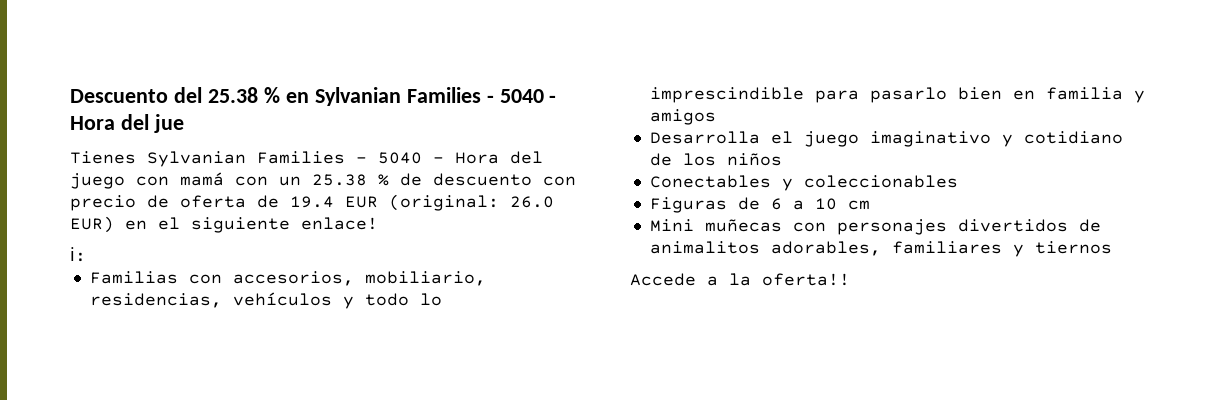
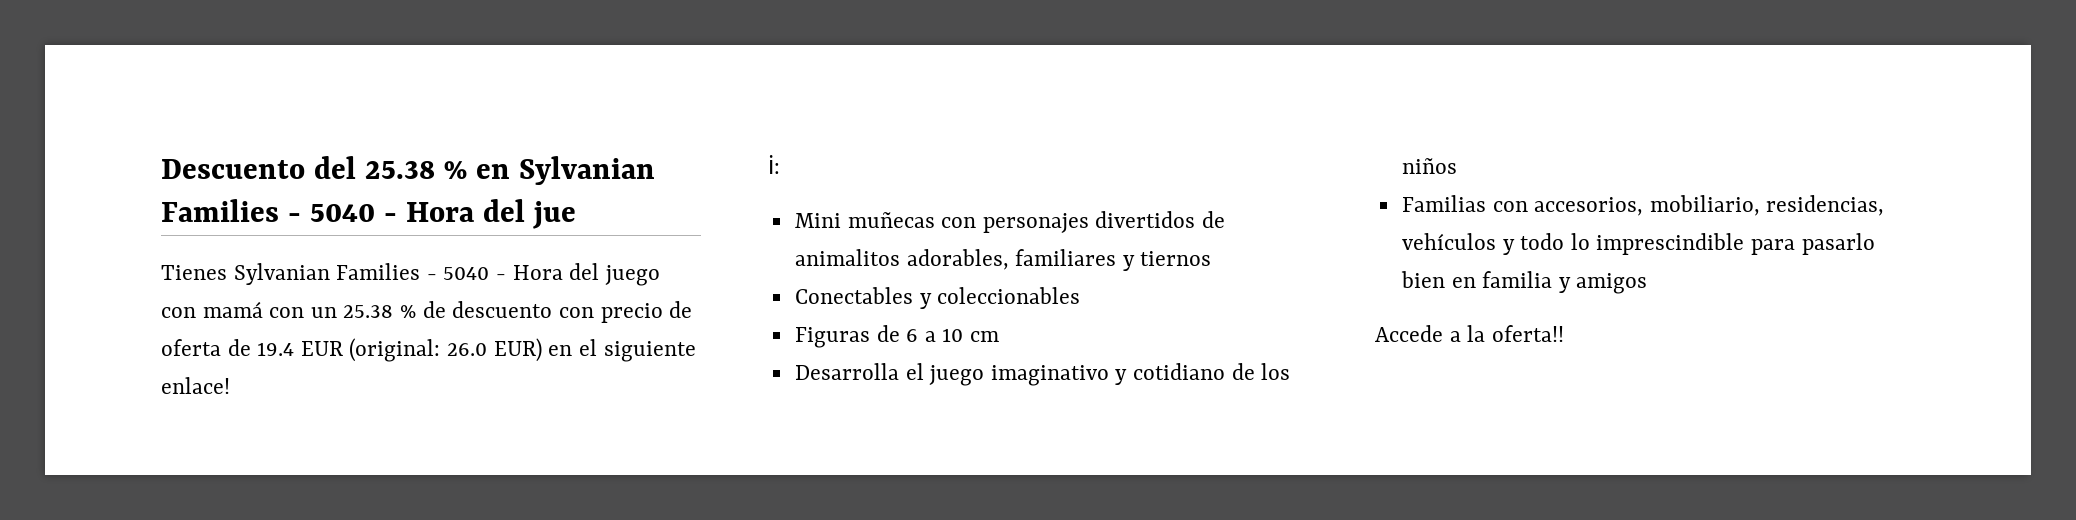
(86, 254) none -> [794,211,1226,233] [794,249,1212,271] [794,287,1081,309] [794,325,1000,348] [794,363,1291,386] [1401,158,1457,174] // Mini muñecas con personajes divertidos de animalitos adorables, familiares y tiernos // Conectables y coleccionables // Figuras de 6 a 10 cm // Desarrolla el juego imaginativo y cotidiano de los niños
[649,131,1123,147] [649,153,782,166] [649,175,958,191] [649,197,870,213] [649,219,1101,235] [649,241,1112,257] // Desarrolla el juego imaginativo y cotidiano de los niños // Conectables y coleccionables // Figuras de 6 a 10 cm // Mini muñecas con personajes divertidos de animalitos adorables, familiares y tiernos -> (1648, 283) none

